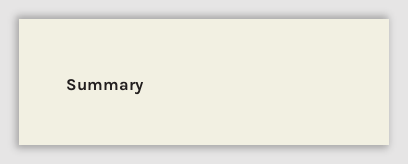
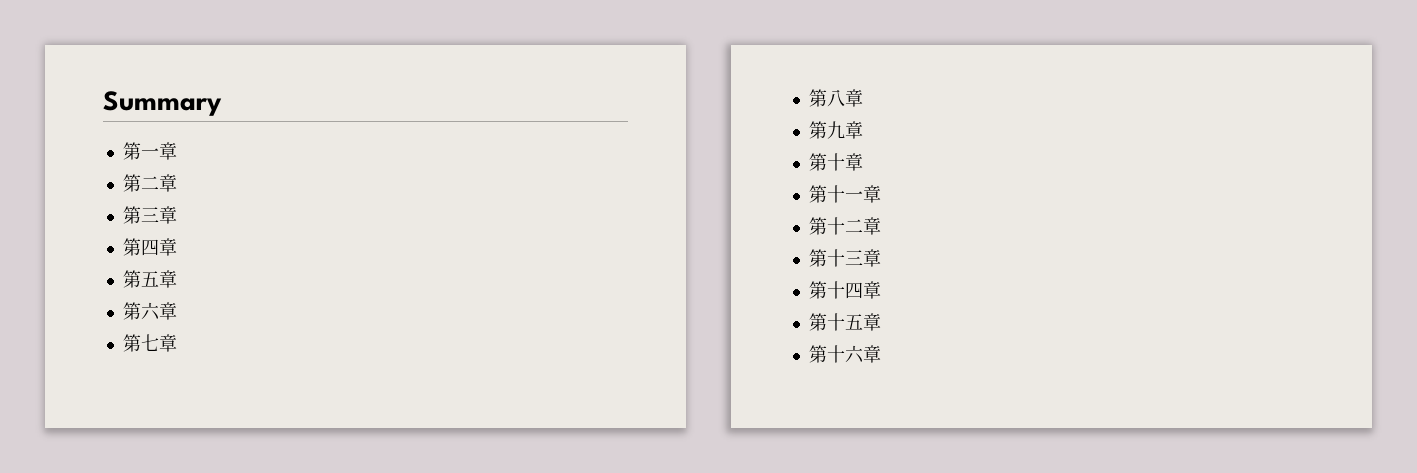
(144, 87) none -> [122,142,177,160] [122,174,177,192] [122,206,177,224] [122,238,177,256] [122,270,177,288] [122,302,177,320] [122,334,177,352] [808,89,863,107] [808,121,863,139] [808,153,863,171] [808,185,881,203] [808,217,881,235] [808,249,881,267] [808,281,881,299] [808,313,881,331] [808,345,881,363] // 第一章 // 第二章 // 第三章 // 第四章 // 第五章 // 第六章 // 第七章 // 第八章 // 第九章 // 第十章 // 第十一章 // 第十二章 // 第十三章 // 第十四章 // 第十五章 // 第十六章

